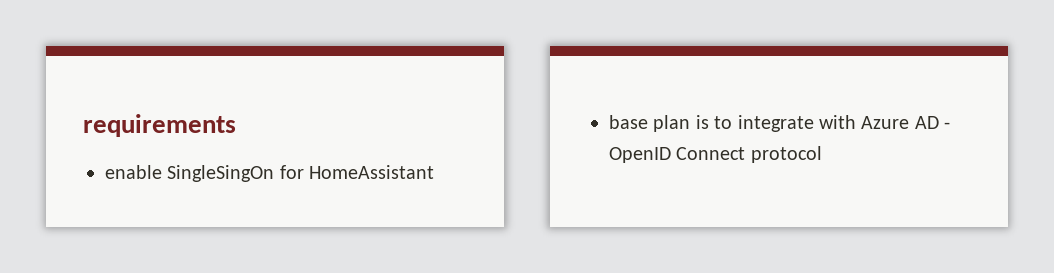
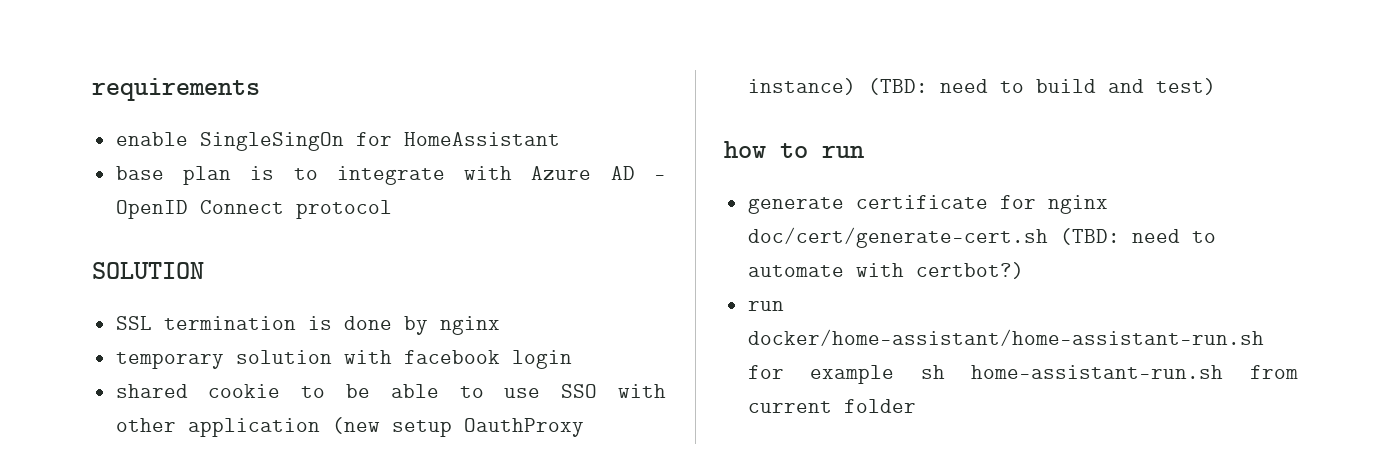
(822, 154) none -> [92,262,204,279] [115,316,500,335] [115,350,572,369] [115,384,666,398] [115,417,584,437] [747,78,1216,95] [724,141,865,158] [747,195,1108,214] [747,227,1216,248] [747,262,1024,279] [747,301,784,311] [747,329,1264,346] [747,365,1298,384] [747,399,916,413] // SOLUTION // SSL termination is done by nginx // temporary solution with facebook login // shared cookie to be able to use SSO with other application (new setup OauthProxy instance) (TBD: need to build and test) // how to run // generate certificate for nginx doc/cert/generate-cert.sh (TBD: need to automate with certbot?) // run docker/home-assistant/home-assistant-run.sh for example sh home-assistant-run.sh from current folder

